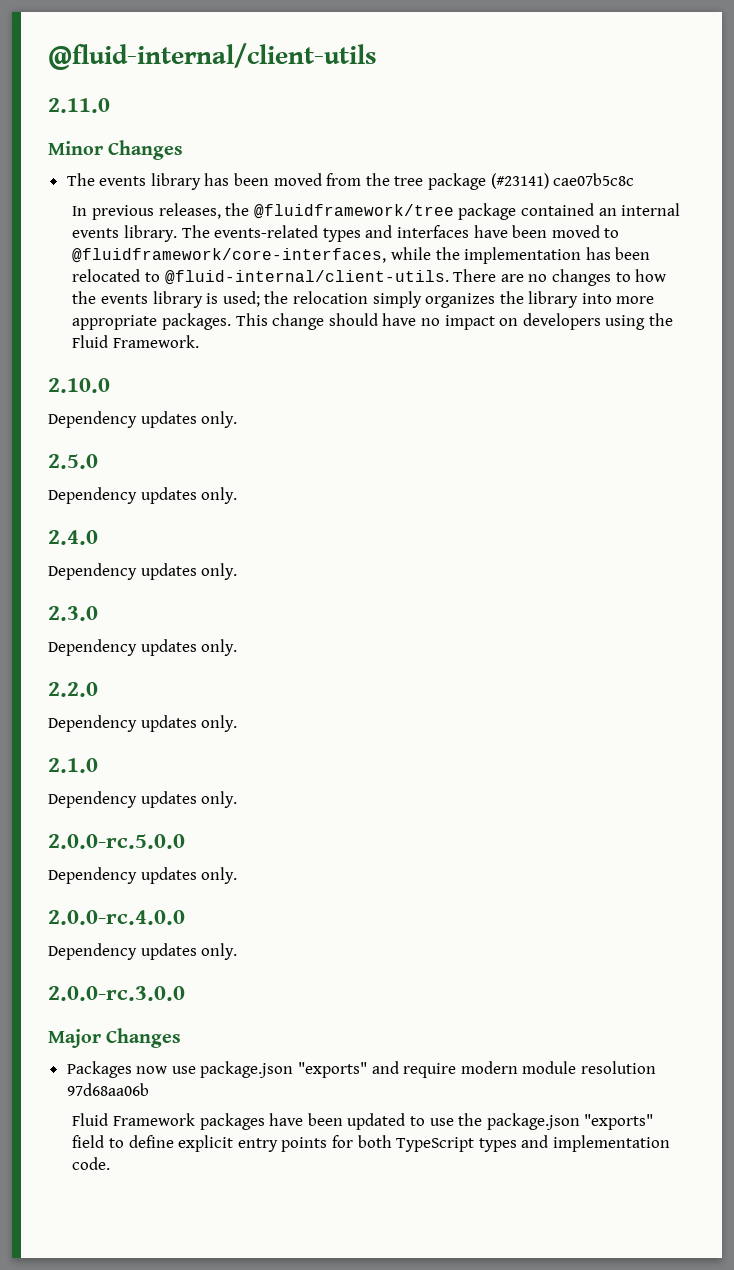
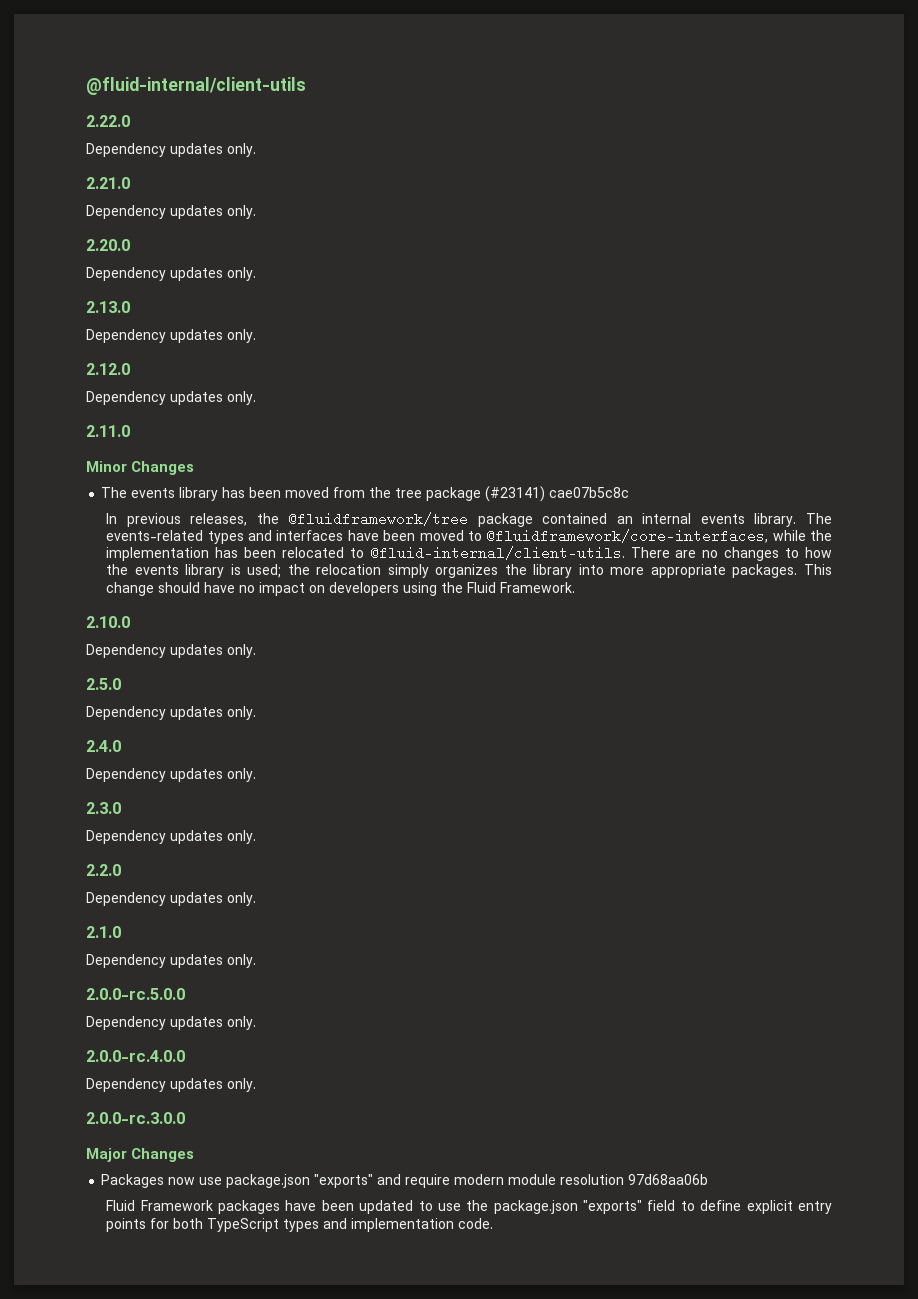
(377, 56) none -> [86,115,130,127] [86,143,256,157] [86,177,130,189] [86,205,256,219] [86,239,130,251] [86,267,256,281] [86,301,130,313] [86,329,256,343] [86,363,130,375] [86,391,256,405] // 2.22.0 // Dependency updates only. // 2.21.0 // Dependency updates only. // 2.20.0 // Dependency updates only. // 2.13.0 // Dependency updates only. // 2.12.0 // Dependency updates only.

